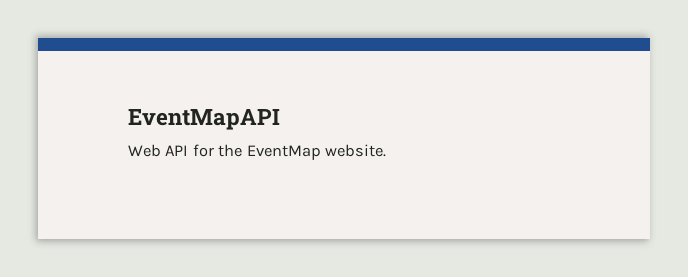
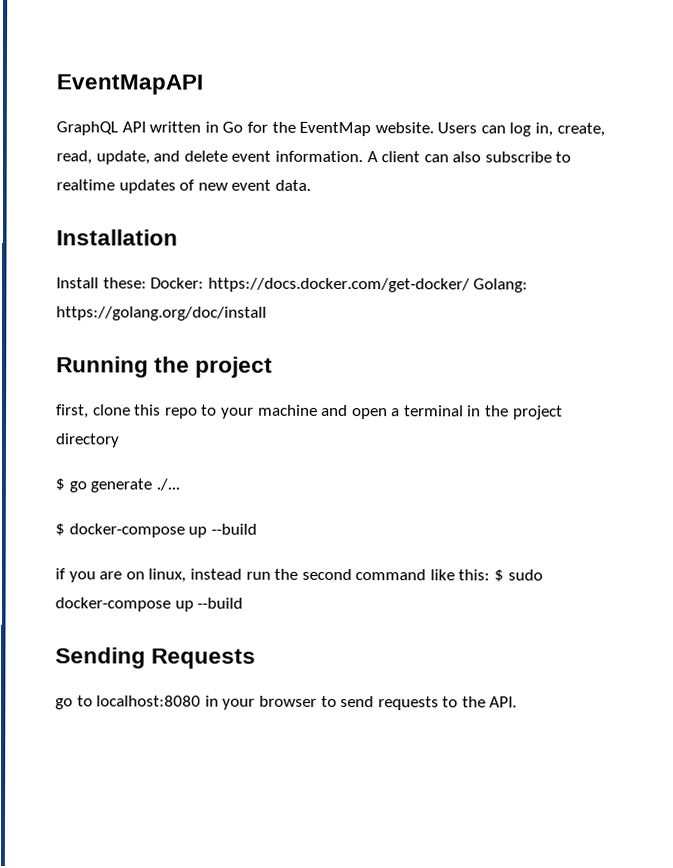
[128,144,387,160] Web API for the EventMap website. -> [56,121,605,137] [56,150,572,165] [56,179,311,194] [56,229,178,246] [56,277,529,293] [56,306,267,321] [56,356,274,378] [56,404,563,420] [55,433,120,448] [55,478,180,493] [55,523,257,538] [55,568,543,583] [55,597,244,612] [55,647,257,669] [55,695,518,711] GraphQL API written in Go for the EventMap website. Users can log in, create, read, update, and delete event information. A client can also subscribe to realtime updates of new event data. // Installation // Install these: Docker: https://docs.docker.com/get-docker/ Golang: https://golang.org/doc/install // Running the project // first, clone this repo to your machine and open a terminal in the project directory // $ go generate ./... // $ docker-compose up --build // if you are on linux, instead run the second command like this: $ sudo docker-compose up --build // Sending Requests // go to localhost:8080 in your browser to send requests to the API.

